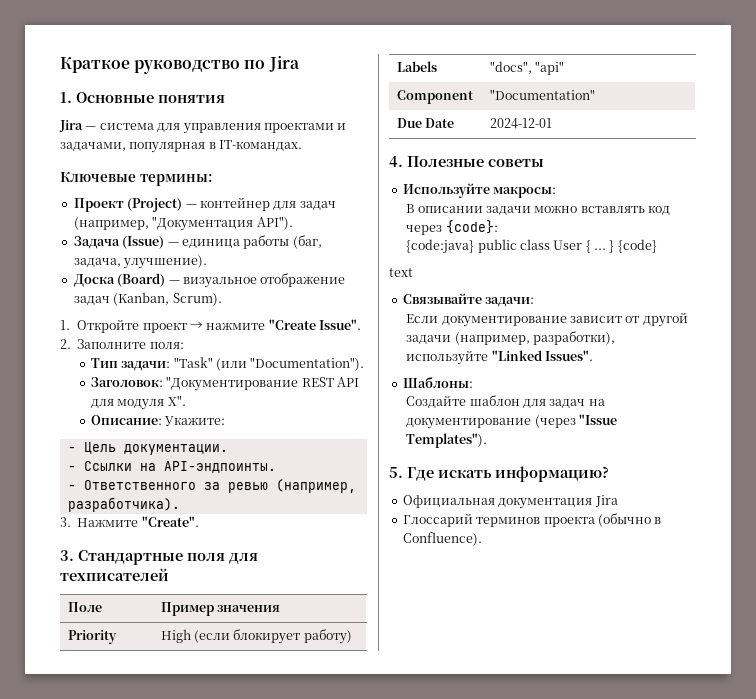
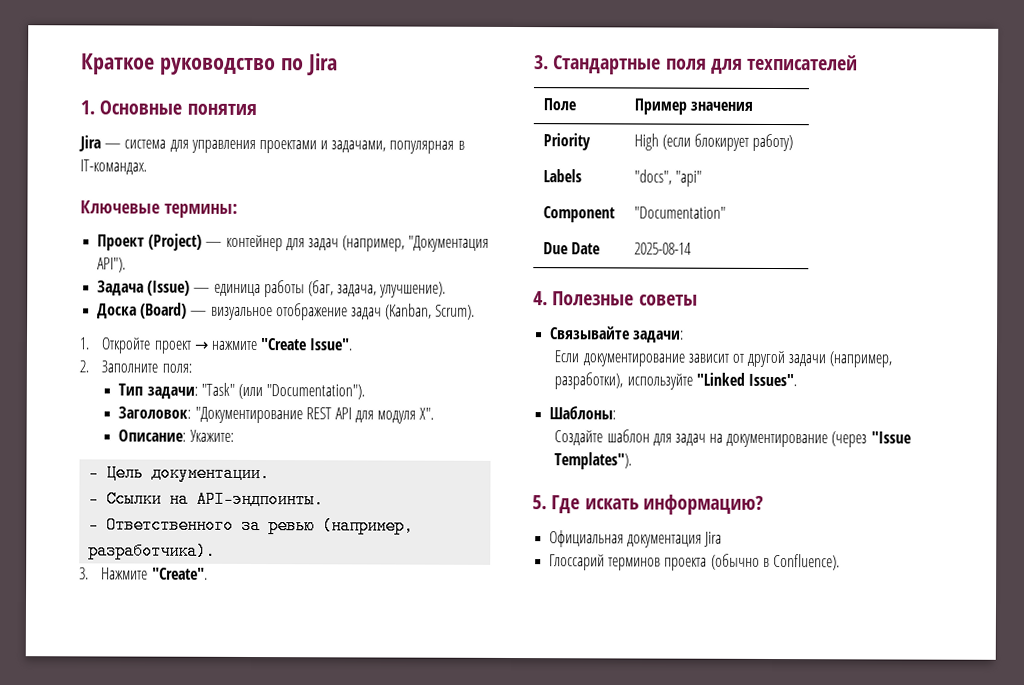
[489,118,552,129] 2024-12-01 -> [633,242,692,255] 2025-08-14
[402,183,557,198] [406,204,671,216] [406,220,498,235] [406,239,657,254] [389,268,413,277] // Используйте макросы: // В описании задачи можно вставлять код через {code}: // {code:java} public class User { ... } {code} // text -> (698, 300) none

